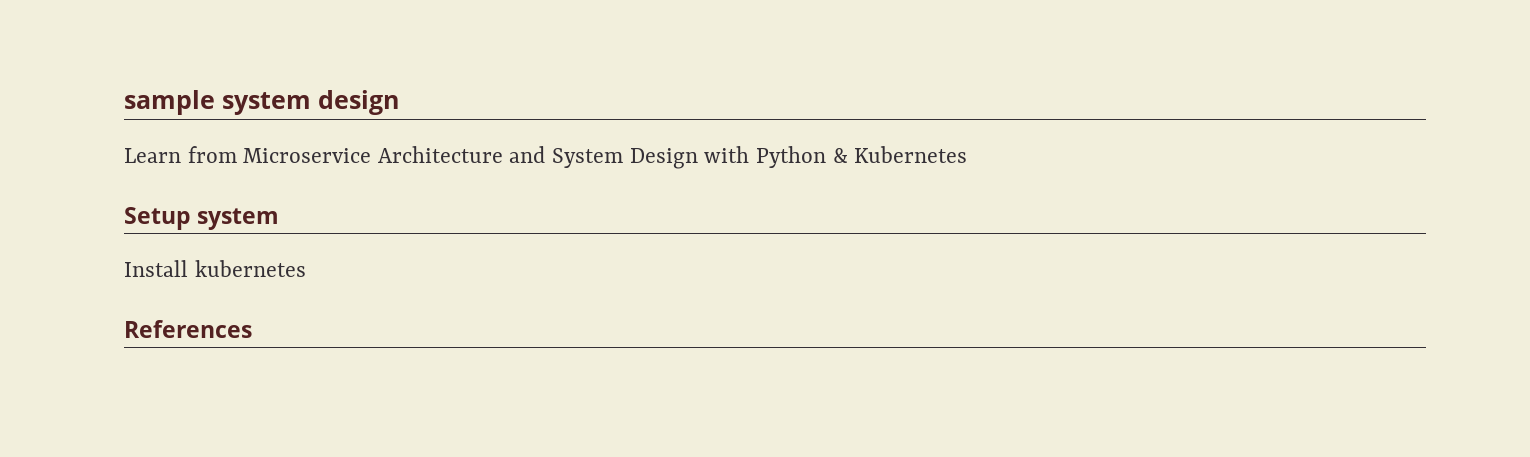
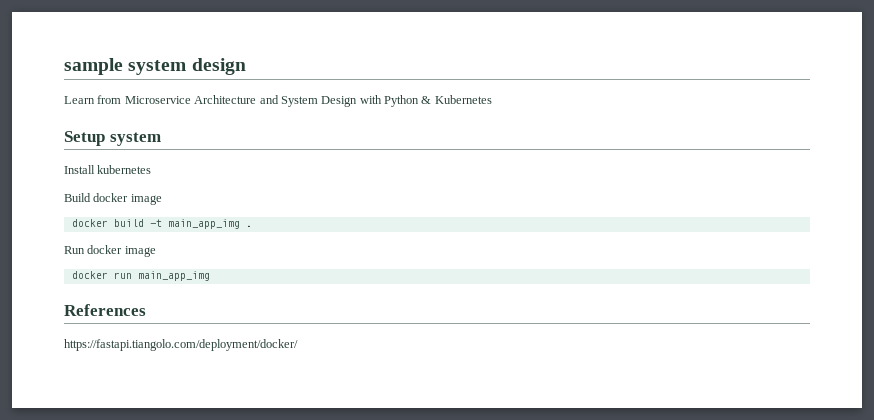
(306, 268) none -> [64,193,162,205] [71,219,252,229] [64,245,156,257] [71,271,210,281] // Build docker image // docker build -t main_app_img . // Run docker image // docker run main_app_img
(252, 329) none -> [64,339,298,351] // https://fastapi.tiangolo.com/deployment/docker/

